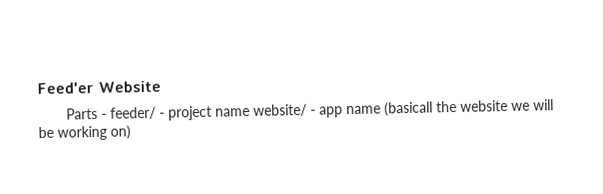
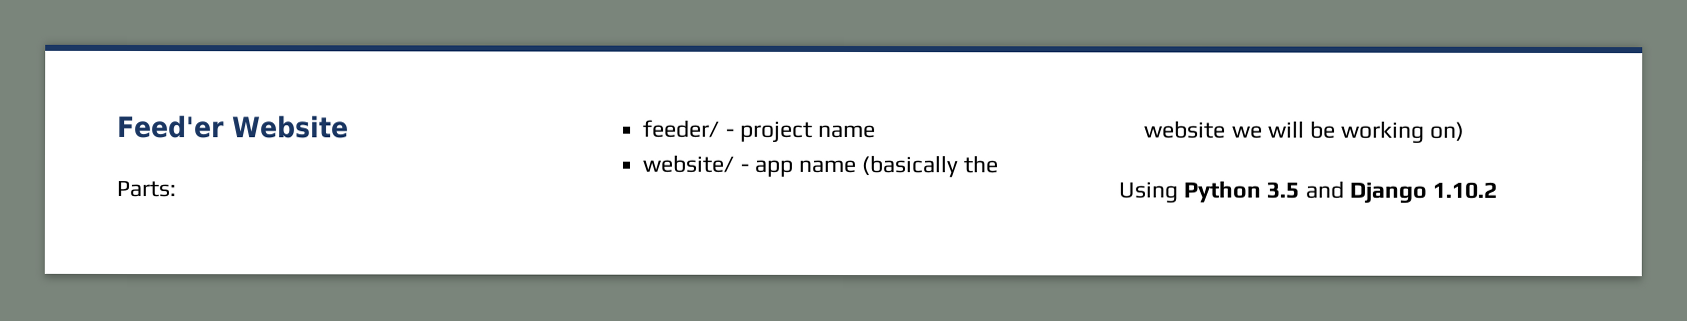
[65,107,107,120] Parts - -> [116,180,176,198] Parts: //
(250, 112) none -> (876, 131) //
[383,101,433,117] (basicall -> [861,155,960,178] (basically
(131, 132) none -> [1118,180,1498,204] // Using Python 3.5 and Django 1.10.2

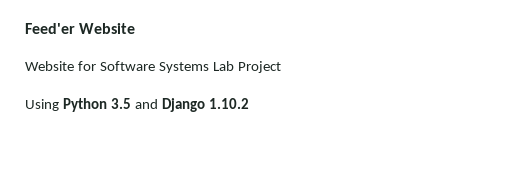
[116,180,176,198] [643,119,876,143] [642,154,1000,178] [1144,120,1466,144] Parts: // feeder/ - project name // website/ - app name (basically the website we will be working on) -> [25,61,281,73] Website for Software Systems Lab Project

